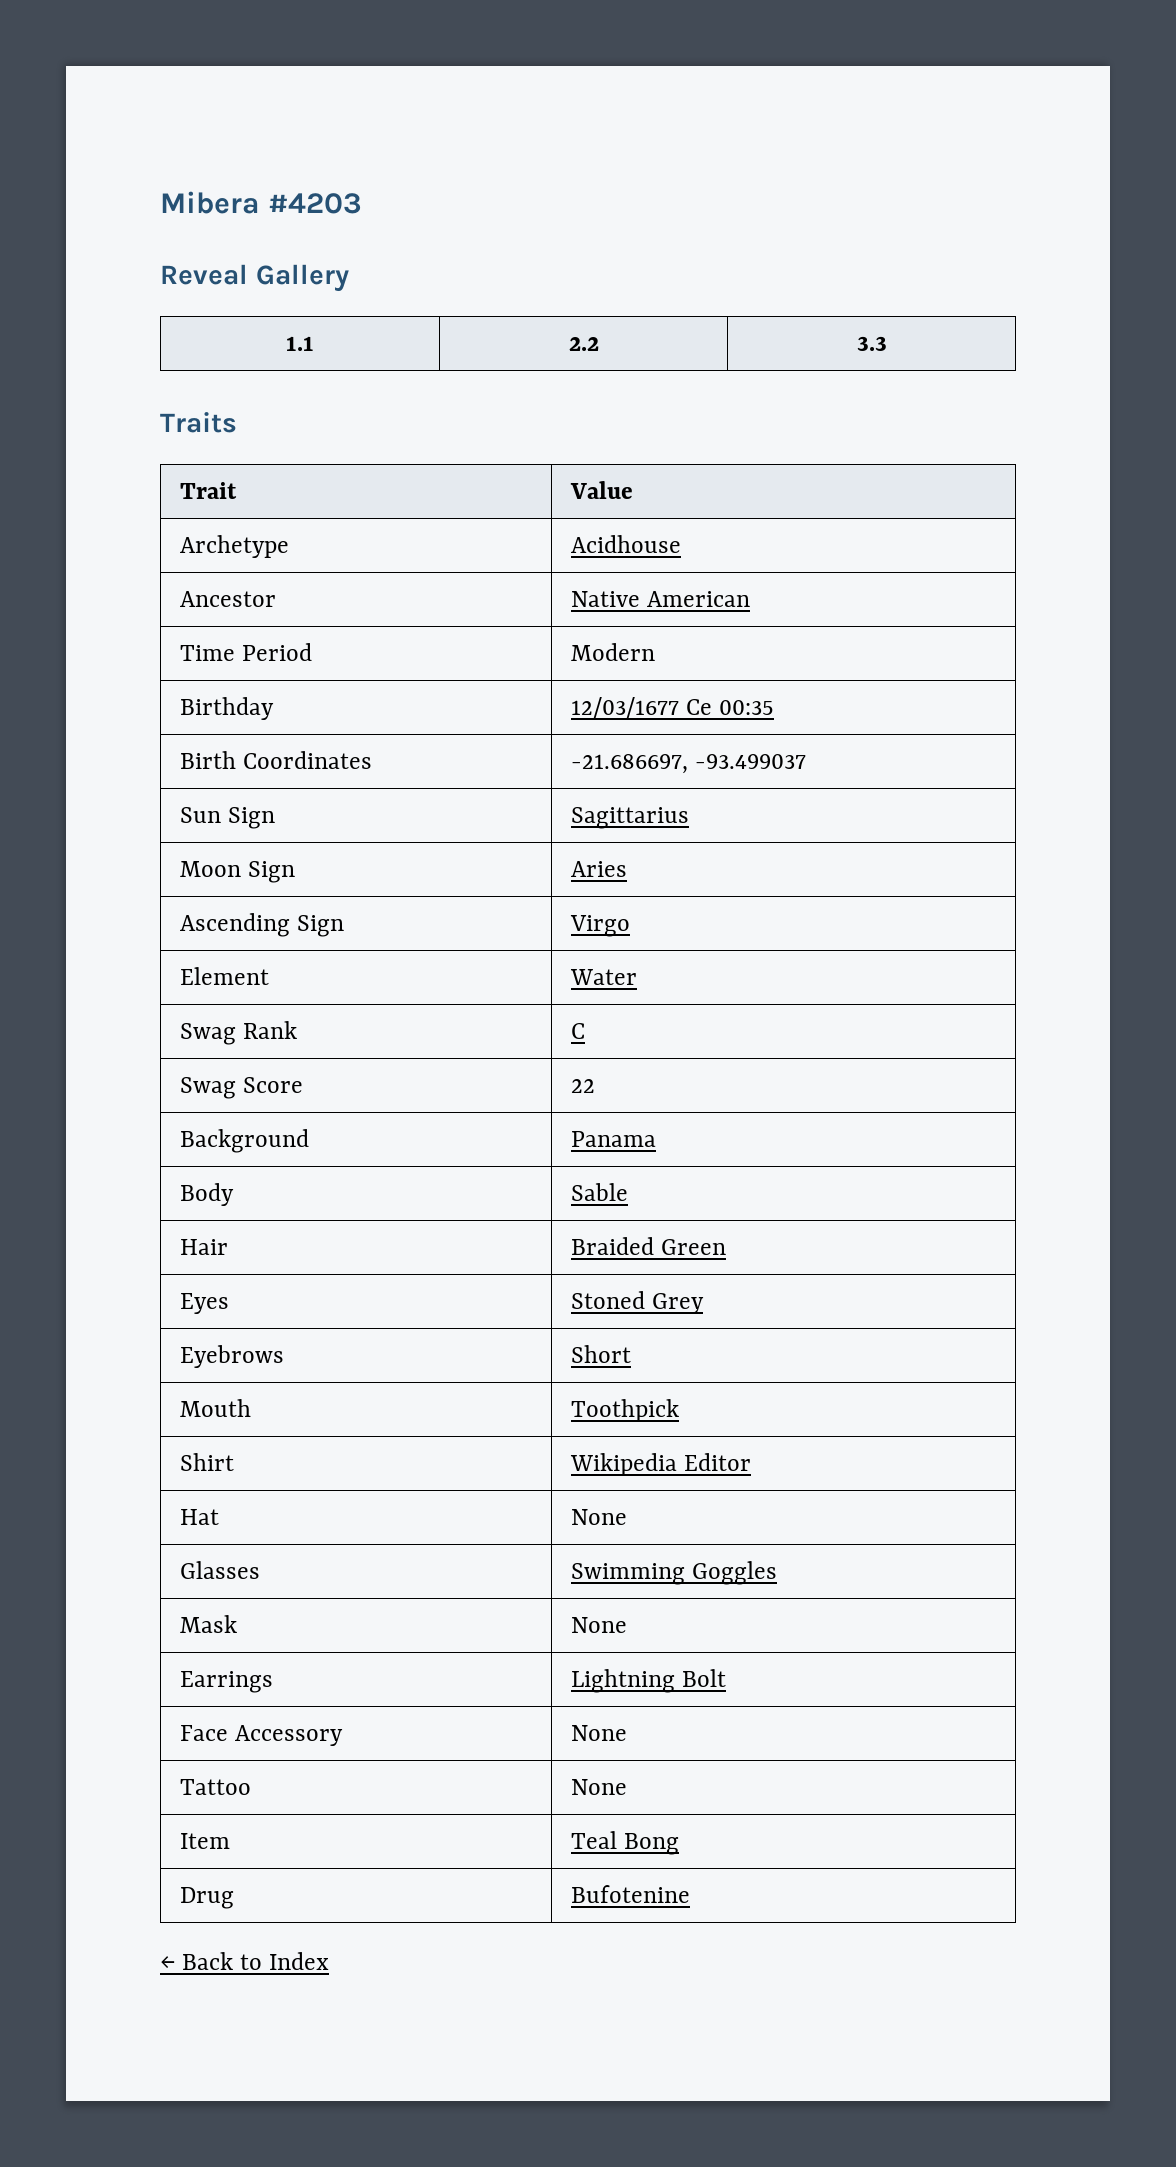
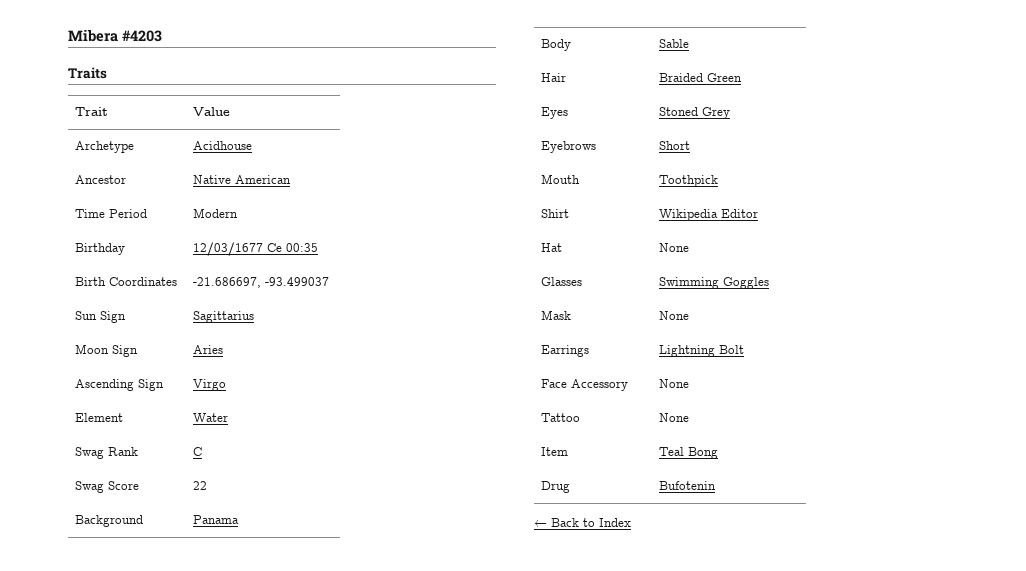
[160,264,349,292] [286,336,314,351] [568,337,599,351] [856,336,887,351] // Reveal Gallery // 1.1 | 2.2 | 3.3 -> (162, 36) none
[570,1885,690,1903] Bufotenine -> [659,481,717,490] Bufotenin

